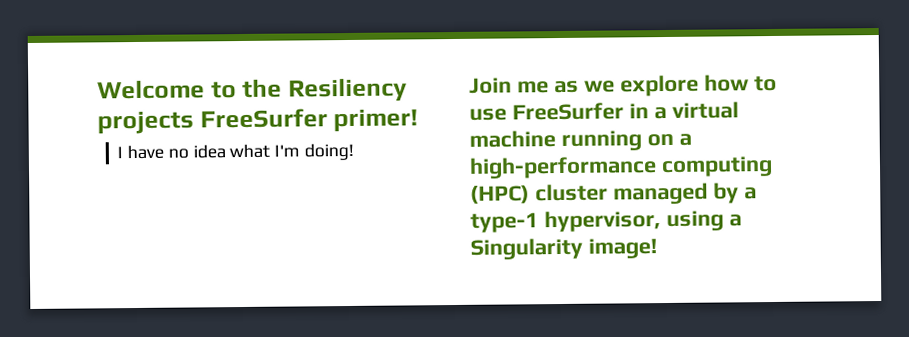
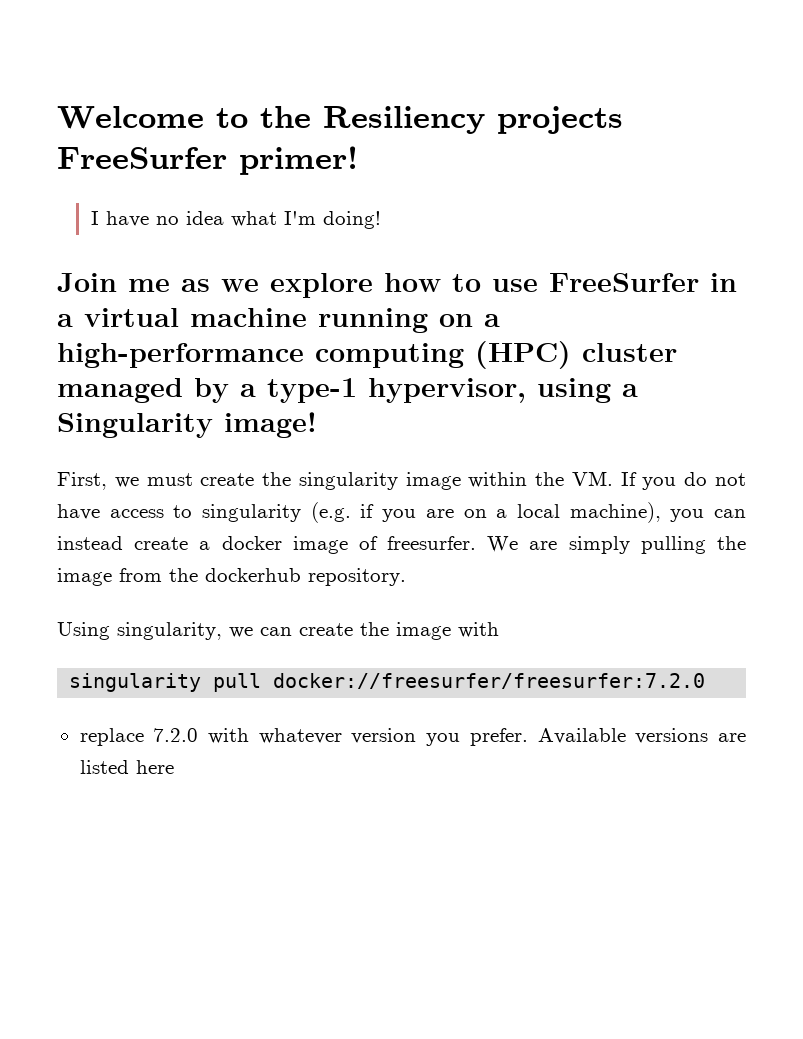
(657, 248) none -> [57,471,746,490] [57,502,746,523] [57,536,746,554] [57,568,406,586] [57,622,499,640] [69,673,706,692] [79,728,747,746] [79,760,174,774] // First, we must create the singularity image within the VM. If you do not have access to singularity (e.g. if you are on a local machine), you can instead create a docker image of freesurfer. We are simply pulling the image from the dockerhub repository. // Using singularity, we can create the image with // singularity pull docker://freesurfer/freesurfer:7.2.0 // replace 7.2.0 with whatever version you prefer. Available versions are listed here

